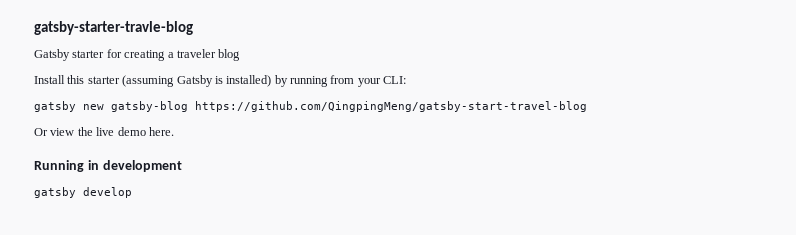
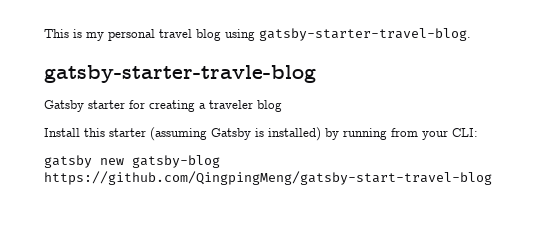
(34, 28) none -> [44,28,471,41] This is my personal travel blog using gatsby-starter-travel-blog. //
[34,127,174,136] [34,160,182,172] [34,187,132,198] // Or view the live demo here. // Running in development // gatsby develop -> (492, 178) none

